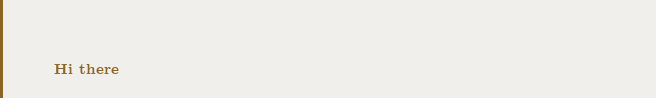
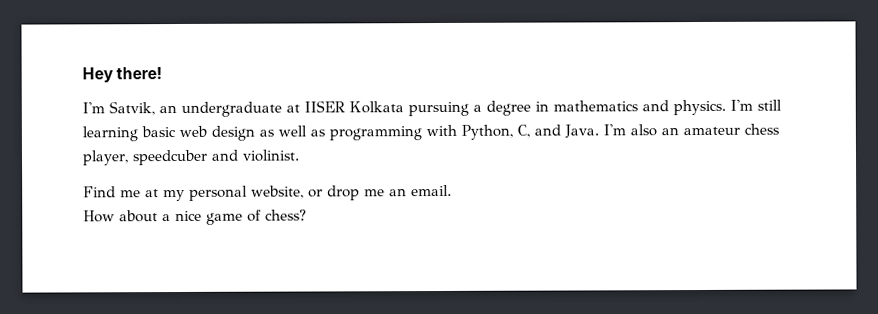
[54,64,119,74] Hi there -> [82,67,163,83] [82,99,782,117] [82,123,779,142] [82,149,300,166] [83,184,452,202] [83,209,307,225] Hey there! // I'm Satvik, an undergraduate at IISER Kolkata pursuing a degree in mathematics and physics. I'm still learning basic web design as well as programming with Python, C, and Java. I'm also an amateur chess player, speedcuber and violinist. // Find me at my personal website, or drop me an email. // How about a nice game of chess?

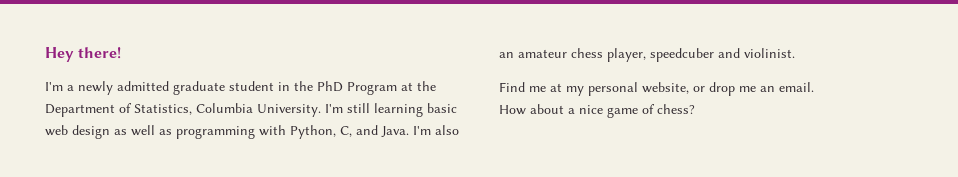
[109,99,726,117] Satvik, an undergraduate at IISER Kolkata pursuing a degree in mathematics and physics. -> [67,81,436,95] [45,103,321,117] a newly admitted graduate student in the PhD Program at the Department of Statistics, Columbia University.

